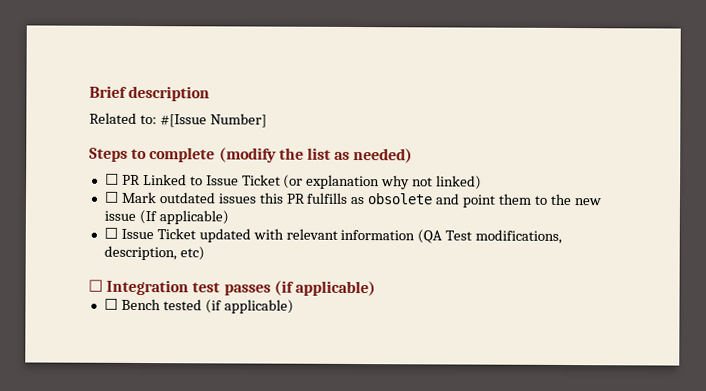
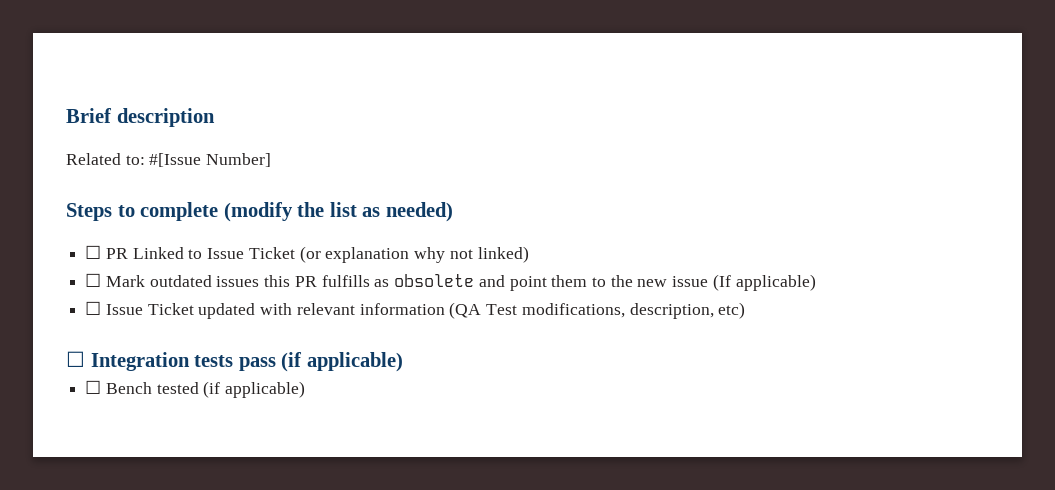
[192,282,271,296] test passes -> [194,355,276,371] tests pass

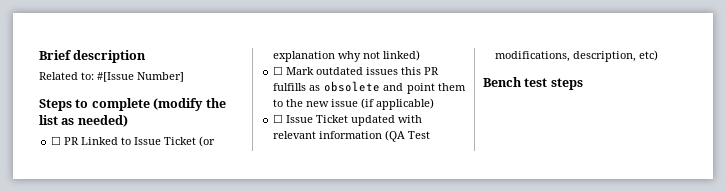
[712,274,731,291] (If -> [361,98,375,109] (if
[66,351,403,372] [85,380,306,398] ☐ Integration tests pass (if applicable) // ☐ Bench tested (if applicable) -> [483,77,583,90] Bench test steps

